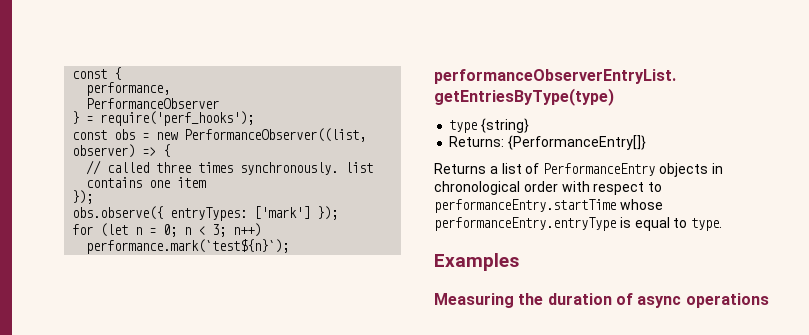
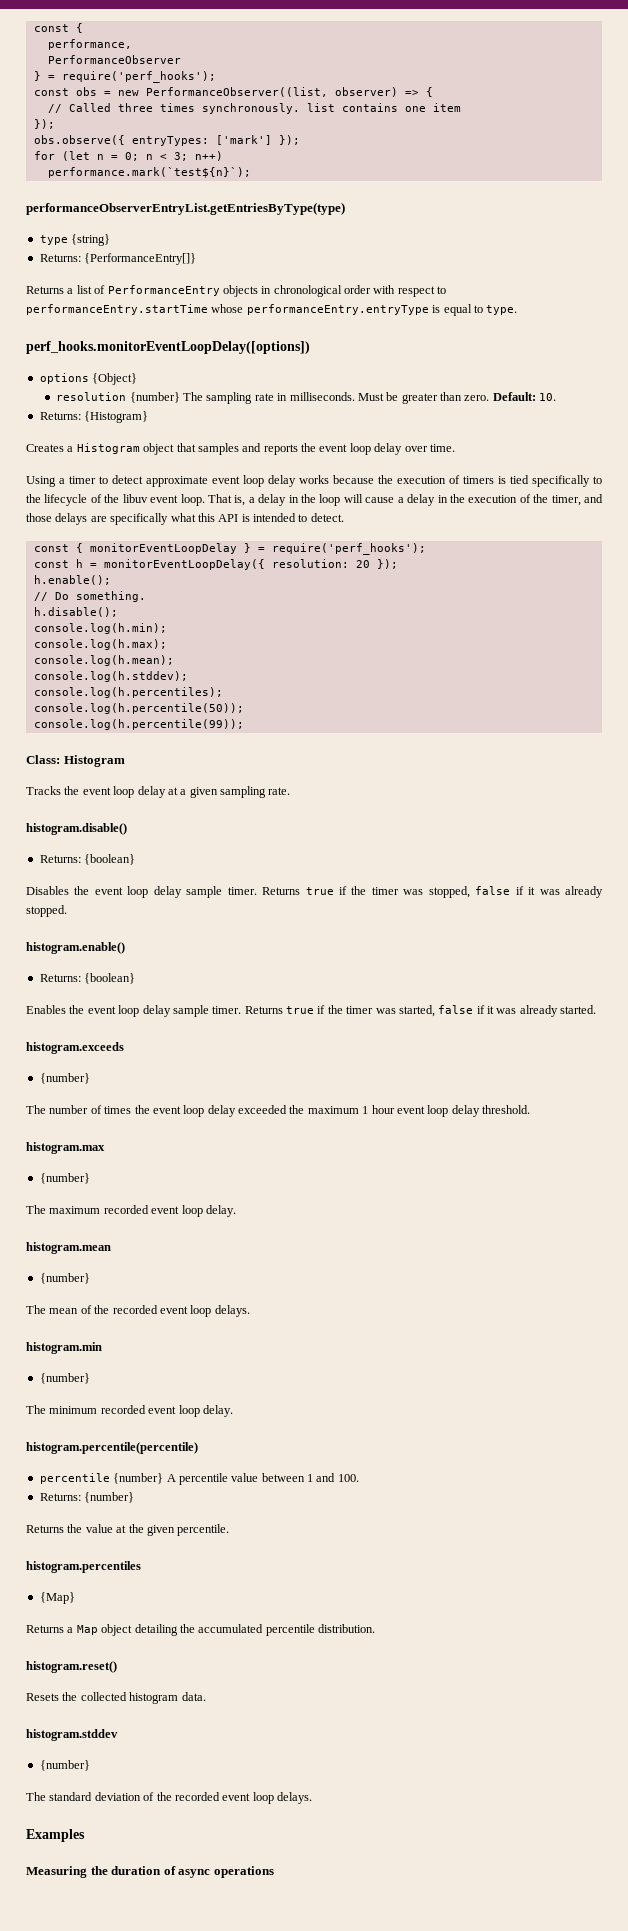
[107,162,150,173] called -> [68,103,111,112] Called
(723, 224) none -> [26,341,310,354] [39,373,138,385] [56,392,557,404] [39,411,149,423] [26,443,455,455] [26,475,602,487] [26,494,604,506] [26,513,344,525] [33,543,426,555] [33,559,398,570] [33,575,111,585] [33,591,146,602] [33,607,118,617] [33,623,167,634] [33,639,167,650] [33,655,174,666] [33,671,188,682] [33,687,223,698] [33,703,244,714] [33,719,244,730] [26,755,125,767] [26,786,291,798] [26,823,127,835] [39,854,136,865] [26,886,604,898] [26,905,67,917] [26,942,125,954] [39,973,136,984] [26,1005,597,1017] [26,1042,124,1054] [39,1073,90,1084] [26,1105,530,1117] [26,1142,105,1154] [39,1173,90,1184] [26,1205,236,1217] [26,1242,111,1254] [39,1273,90,1284] [26,1305,250,1317] [26,1342,102,1354] [39,1373,90,1384] [26,1405,233,1417] [26,1442,198,1454] [39,1473,359,1485] [39,1492,135,1503] [26,1524,230,1536] [26,1561,141,1573] [39,1592,75,1604] [26,1624,375,1636] [26,1661,117,1673] [26,1692,206,1704] [26,1729,118,1741] [39,1760,90,1771] [26,1792,312,1804] // perf_hooks.monitorEventLoopDelay([options]) // options {Object} // resolution {number} The sampling rate in milliseconds. Must be greater than zero. Default: 10. // Returns: {Histogram} // Creates a Histogram object that samples and reports the event loop delay over time. // Using a timer to detect approximate event loop delay works because the execution of timers is tied specifically to the lifecycle of the libuv event loop. That is, a delay in the loop will cause a delay in the execution of the timer, and those delays are specifically what this API is intended to detect. // const { monitorEventLoopDelay } = require('perf_hooks'); // const h = monitorEventLoopDelay({ resolution: 20 }); // h.enable(); // // Do something. // h.disable(); // console.log(h.min); // console.log(h.max); // console.log(h.mean); // console.log(h.stddev); // console.log(h.percentiles); // console.log(h.percentile(50)); // console.log(h.percentile(99)); // Class: Histogram // Tracks the event loop delay at a given sampling rate. // histogram.disable() // Returns: {boolean} // Disables the event loop delay sample timer. Returns true if the timer was stopped, false if it was already stopped. // histogram.enable() // Returns: {boolean} // Enables the event loop delay sample timer. Returns true if the timer was started, false if it was already started. // histogram.exceeds // {number} // The number of times the event loop delay exceeded the maximum 1 hour event loop delay threshold. // histogram.max // {number} // The maximum recorded event loop delay. // histogram.mean // {number} // The mean of the recorded event loop delays. // histogram.min // {number} // The minimum recorded event loop delay. // histogram.percentile(percentile) // percentile {number} A percentile value between 1 and 100. // Returns: {number} // Returns the value at the given percentile. // histogram.percentiles // {Map} // Returns a Map object detailing the accumulated percentile distribution. // histogram.reset() // Resets the collected histogram data. // histogram.stddev // {number} // The standard deviation of the recorded event loop delays.

